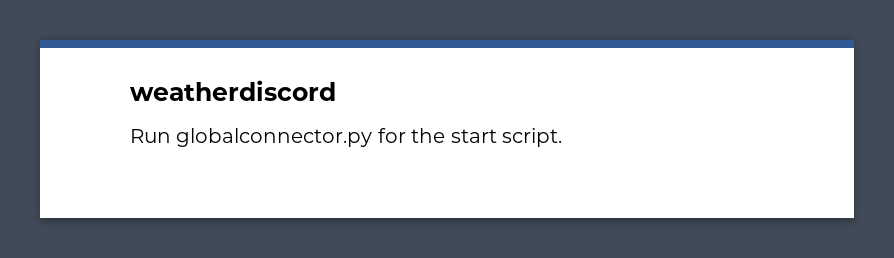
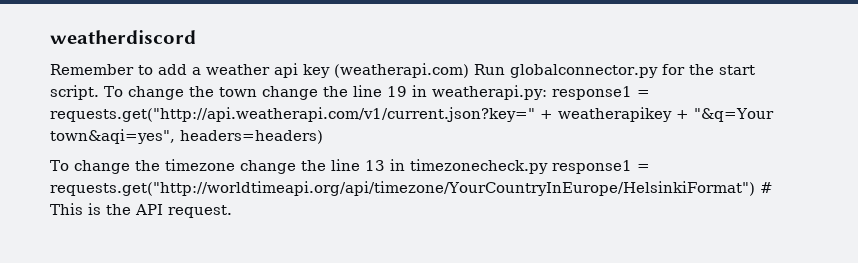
(336, 90) none -> [50,63,469,78] Remember to add a weather api key (weatherapi.com)
(562, 137) none -> [104,85,650,100] [50,107,774,122] [50,129,323,144] [50,159,650,174] [50,181,773,196] [50,203,232,218] To change the town change the line 19 in weatherapi.py: response1 = requests.get("http://api.weatherapi.com/v1/current.json?key=" + weatherapikey + "&q=Your town&aqi=yes", headers=headers) // To change the timezone change the line 13 in timezonecheck.py response1 = requests.get("http://worldtimeapi.org/api/timezone/YourCountryInEurope/HelsinkiFormat") # This is the API request.

